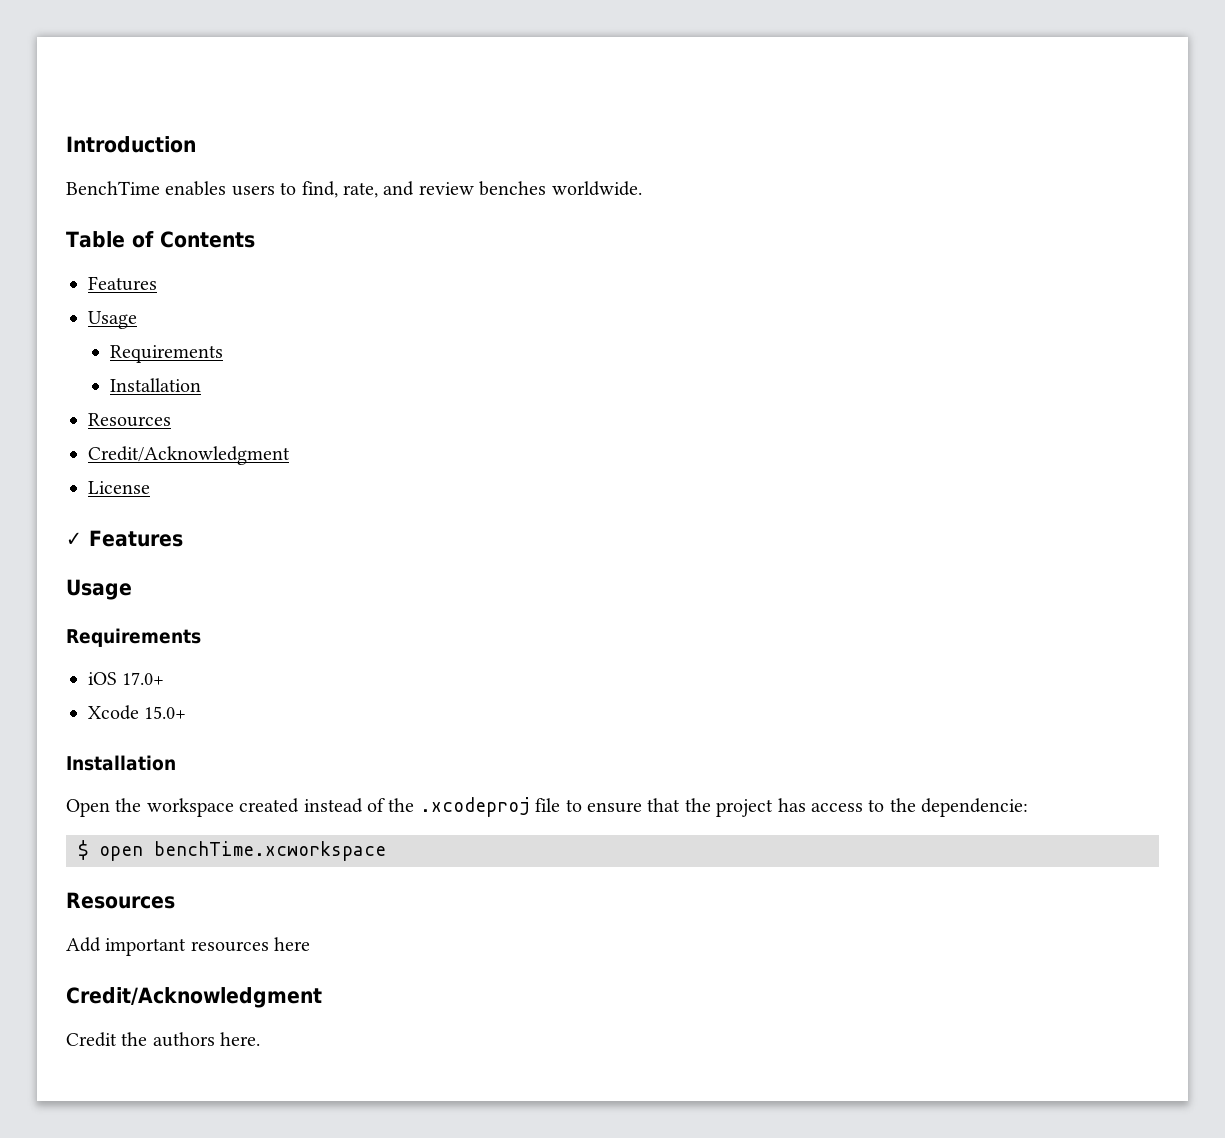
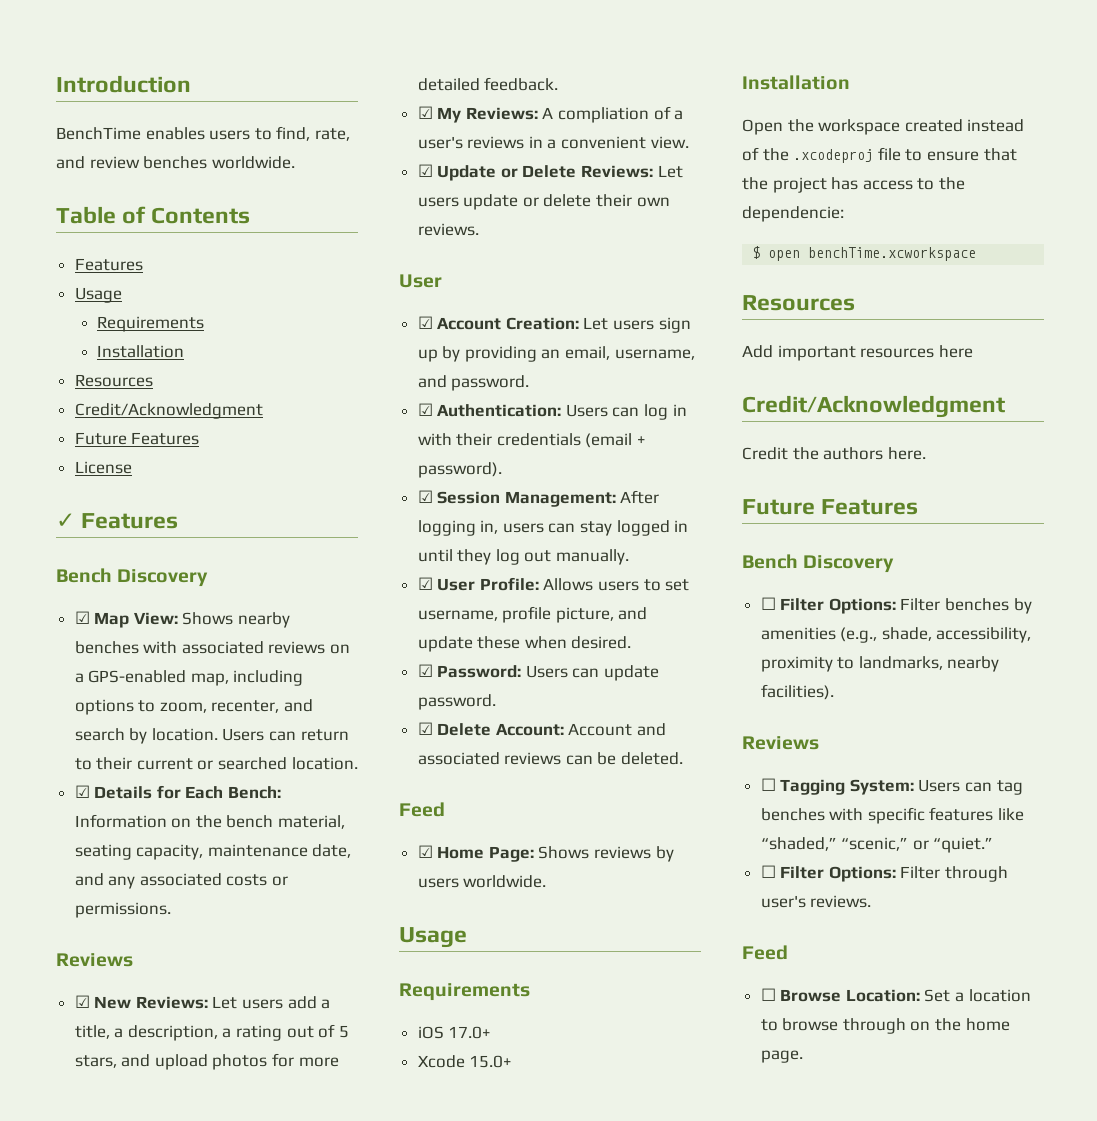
(290, 455) none -> [74,432,200,445] // Future Features
(183, 538) none -> [56,568,209,587] [74,611,291,628] [74,641,351,654] [74,670,304,686] [74,699,314,715] [74,728,349,744] [74,757,358,770] [74,785,282,799] [74,814,346,829] [74,844,352,860] [74,873,289,889] [74,902,171,918] [56,953,133,967] [74,995,331,1009] [74,1024,349,1041] [74,1053,339,1070] [417,77,559,91] [417,106,684,123] [417,136,689,149] [417,164,683,181] [417,194,670,210] [417,223,479,236] [399,274,442,288] [417,316,691,333] [417,346,695,362] [417,375,530,391] [417,403,687,420] [417,433,647,448] [417,462,502,478] [417,490,660,507] [417,520,689,536] [417,549,630,565] [417,577,690,591] [417,606,648,623] [417,636,632,652] [417,664,660,681] [417,694,496,710] [417,722,667,736] [417,752,684,765] [399,802,445,817] [417,845,674,862] [417,875,547,888] // Bench Discovery // ☑ Map View: Shows nearby benches with associated reviews on a GPS-enabled map, including options to zoom, recenter, and search by location. Users can return to their current or searched location. // ☑ Details for Each Bench: Information on the bench material, seating capacity, maintenance date, and any associated costs or permissions. // Reviews // ☑ New Reviews: Let users add a title, a description, a rating out of 5 stars, and upload photos for more detailed feedback. // ☑ My Reviews: A compliation of a user's reviews in a convenient view. // ☑ Update or Delete Reviews: Let users update or delete their own reviews. // User // ☑ Account Creation: Let users sign up by providing an email, username, and password. // ☑ Authentication: Users can log in with their credentials (email + password). // ☑ Session Management: After logging in, users can stay logged in until they log out manually. // ☑ User Profile: Allows users to set username, profile picture, and update these when desired. // ☑ Password: Users can update password. // ☑ Delete Account: Account and associated reviews can be deleted. // Feed // ☑ Home Page: Shows reviews by users worldwide.
(261, 1039) none -> [742,499,919,515] [742,554,895,573] [760,597,1032,614] [760,627,1032,643] [760,656,1000,672] [760,684,834,700] [742,736,819,750] [760,778,1023,795] [760,807,1025,824] [760,837,994,853] [760,865,1009,882] [760,895,872,908] [742,945,788,960] [760,988,1031,1002] [760,1018,1010,1034] [760,1050,803,1063] // Future Features // Bench Discovery // ☐ Filter Options: Filter benches by amenities (e.g., shade, accessibility, proximity to landmarks, nearby facilities). // Reviews // ☐ Tagging System: Users can tag benches with specific features like “shaded,” “scenic,” or “quiet.” // ☐ Filter Options: Filter through user's reviews. // Feed // ☐ Browse Location: Set a location to browse through on the home page.

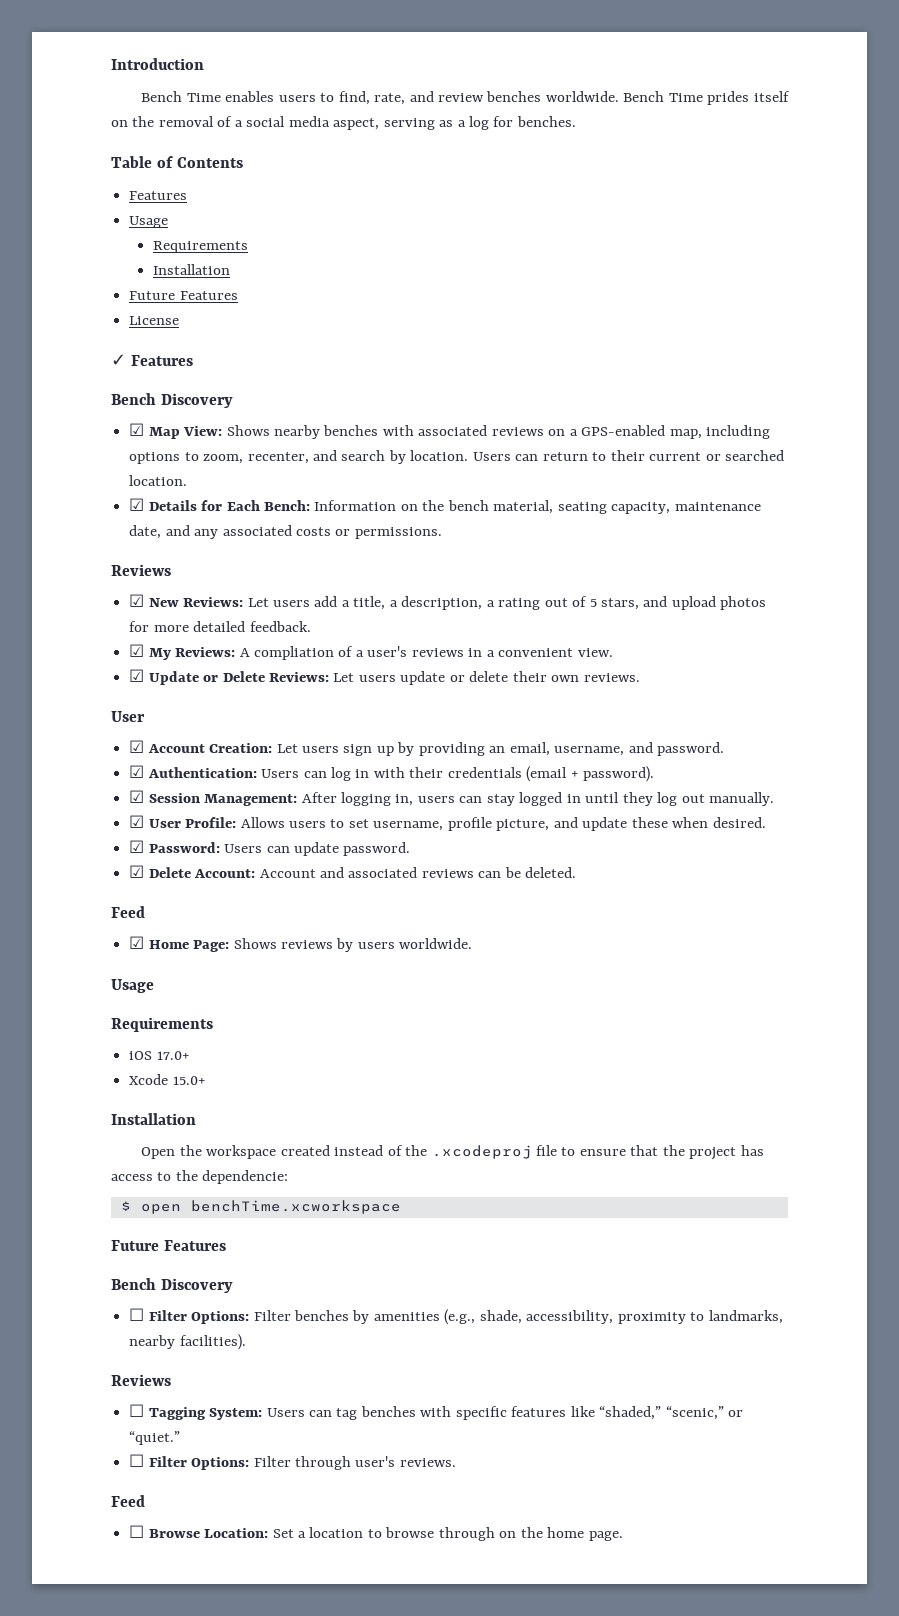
[56,127,141,140] BenchTime -> [141,91,221,102] Bench Time
(295, 162) none -> [623,91,790,105] [111,116,576,130] Bench Time prides itself on the removal of a social media aspect, serving as a log for benches.
[74,374,153,387] [74,403,263,419] // Resources // Credit/Acknowledgment -> (231, 269) none
[742,295,855,311] [742,345,973,361] [742,395,1005,418] [742,447,926,460] // Resources // Add important resources here // Credit/Acknowledgment // Credit the authors here. -> (401, 1207) none

